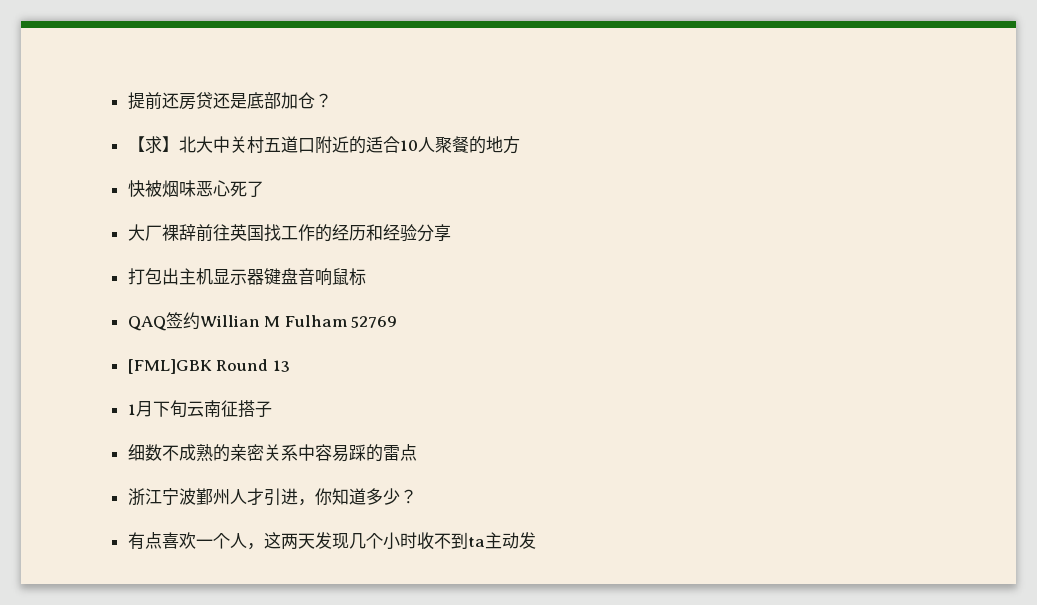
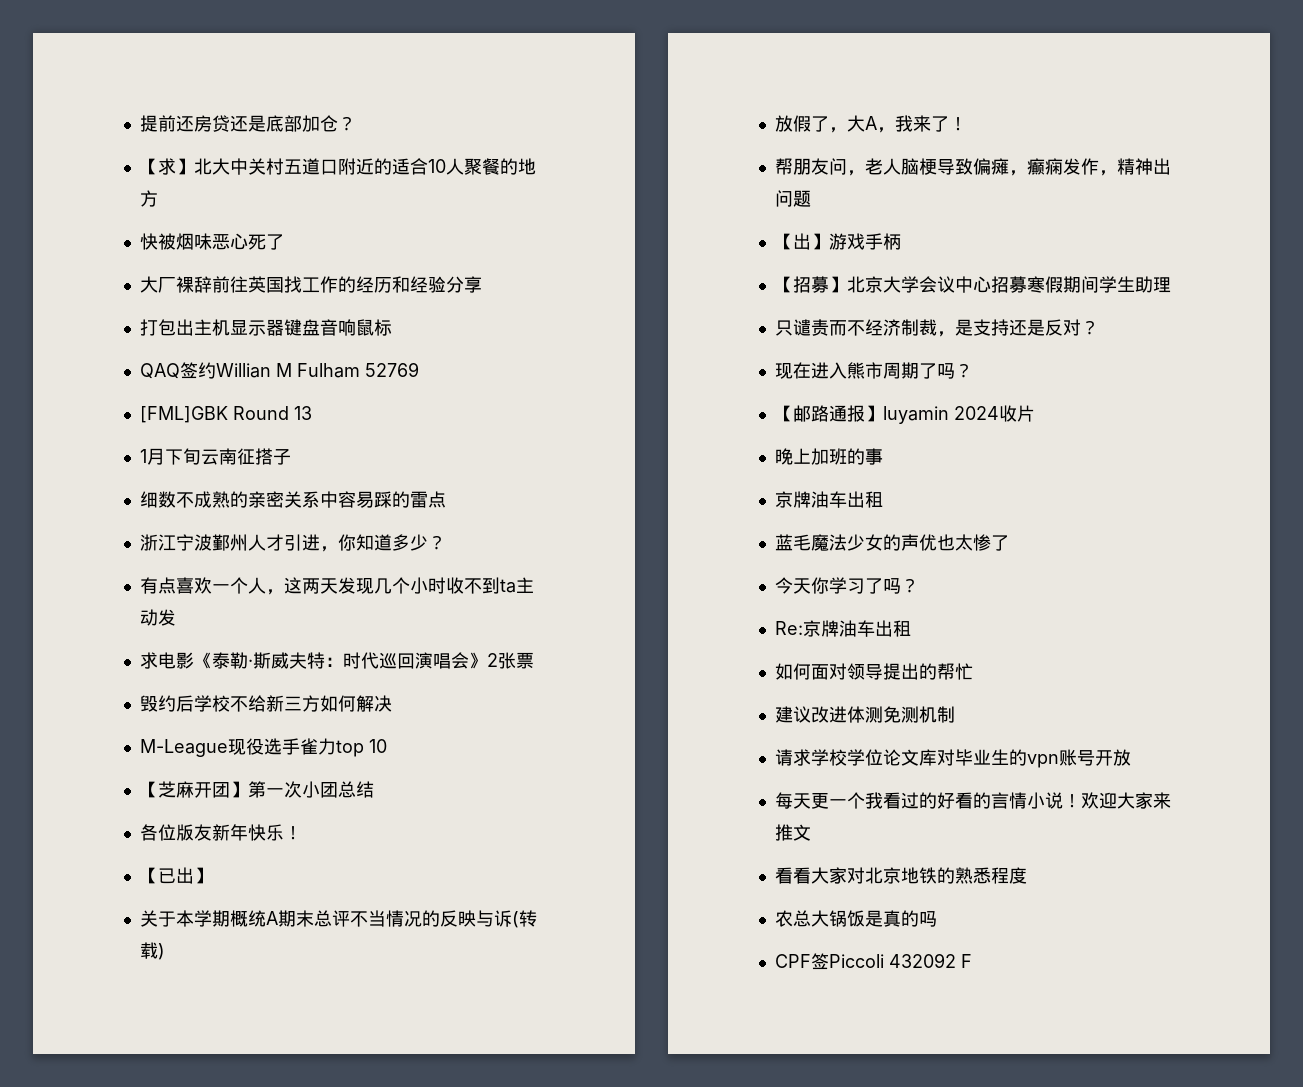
(536, 540) none -> [139,652,534,669] [139,695,392,712] [139,738,387,757] [139,781,374,798] [139,824,302,841] [139,867,212,884] [139,910,537,928] [139,942,165,960] [774,115,967,133] [774,158,1171,176] [774,190,811,207] [774,233,901,250] [774,276,1171,293] [774,319,1099,337] [774,362,973,379] [774,405,1035,424] [774,448,883,465] [774,491,883,508] [774,534,1009,551] [774,577,919,594] [774,620,911,637] [774,663,973,680] [774,706,955,723] [774,749,1131,768] [774,792,1171,809] [774,824,811,841] [774,867,1027,884] [774,910,937,927] [774,953,972,970] // 求电影《泰勒·斯威夫特：时代巡回演唱会》2张票 // 毁约后学校不给新三方如何解决 // M-League现役选手雀力top 10 // 【芝麻开团】第一次小团总结 // 各位版友新年快乐！ // 【已出】 // 关于本学期概统A期末总评不当情况的反映与诉(转载) // 放假了，大A，我来了！ // 帮朋友问，老人脑梗导致偏瘫，癫痫发作，精神出问题 // 【出】游戏手柄 // 【招募】北京大学会议中心招募寒假期间学生助理 // 只谴责而不经济制裁，是支持还是反对？ // 现在进入熊市周期了吗？ // 【邮路通报】luyamin 2024收片 // 晚上加班的事 // 京牌油车出租 // 蓝毛魔法少女的声优也太惨了 // 今天你学习了吗？ // Re:京牌油车出租 // 如何面对领导提出的帮忙 // 建议改进体测免测机制 // 请求学校学位论文库对毕业生的vpn账号开放 // 每天更一个我看过的好看的言情小说！欢迎大家来推文 // 看看大家对北京地铁的熟悉程度 // 农总大锅饭是真的吗 // CPF签Piccoli 432092 F

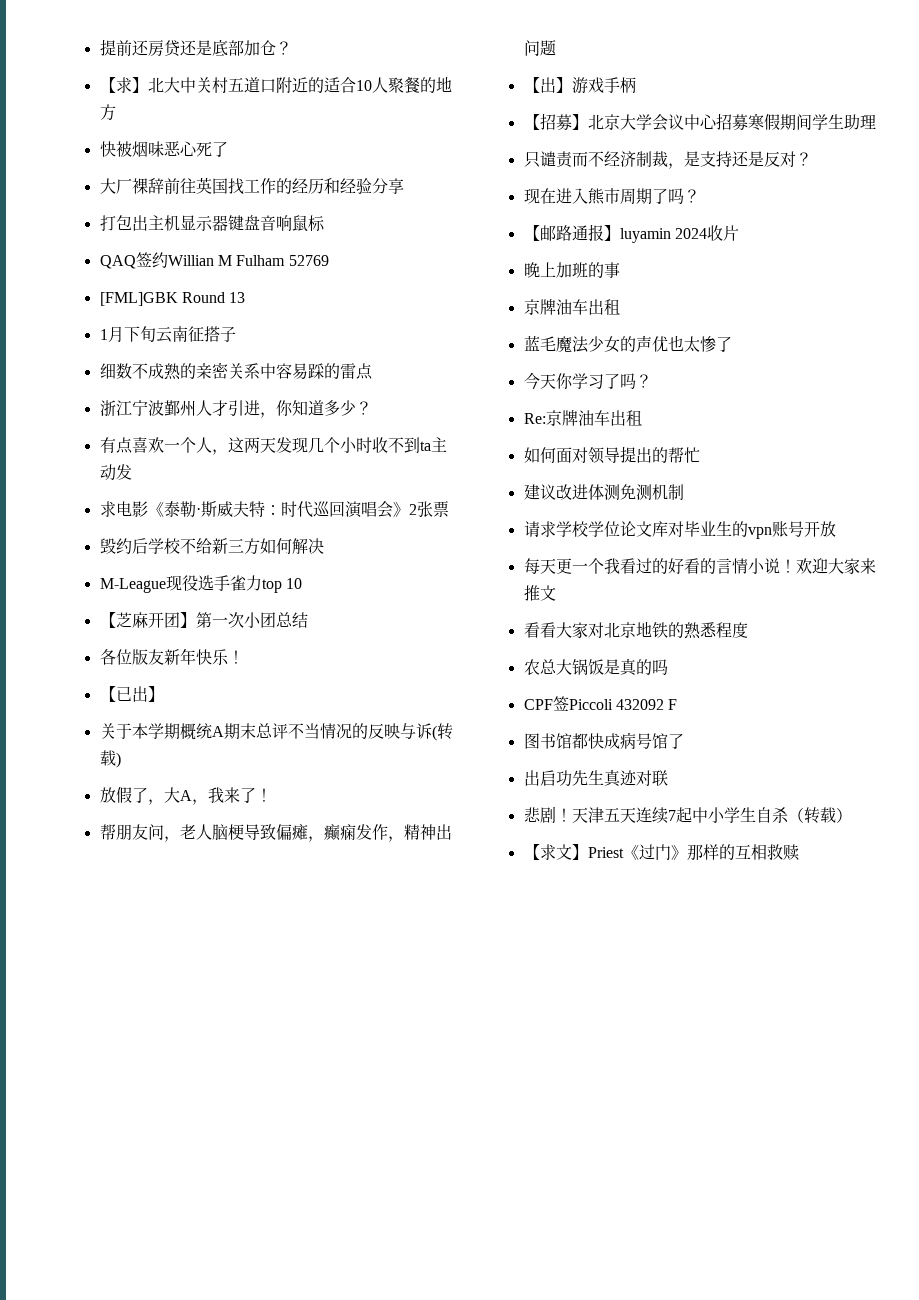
(972, 961) none -> [523,732,684,750] [523,769,668,787] [523,806,852,824] [523,844,800,861] // 图书馆都快成病号馆了 // 出启功先生真迹对联 // 悲剧！天津五天连续7起中小学生自杀（转载） // 【求文】Priest《过门》那样的互相救赎

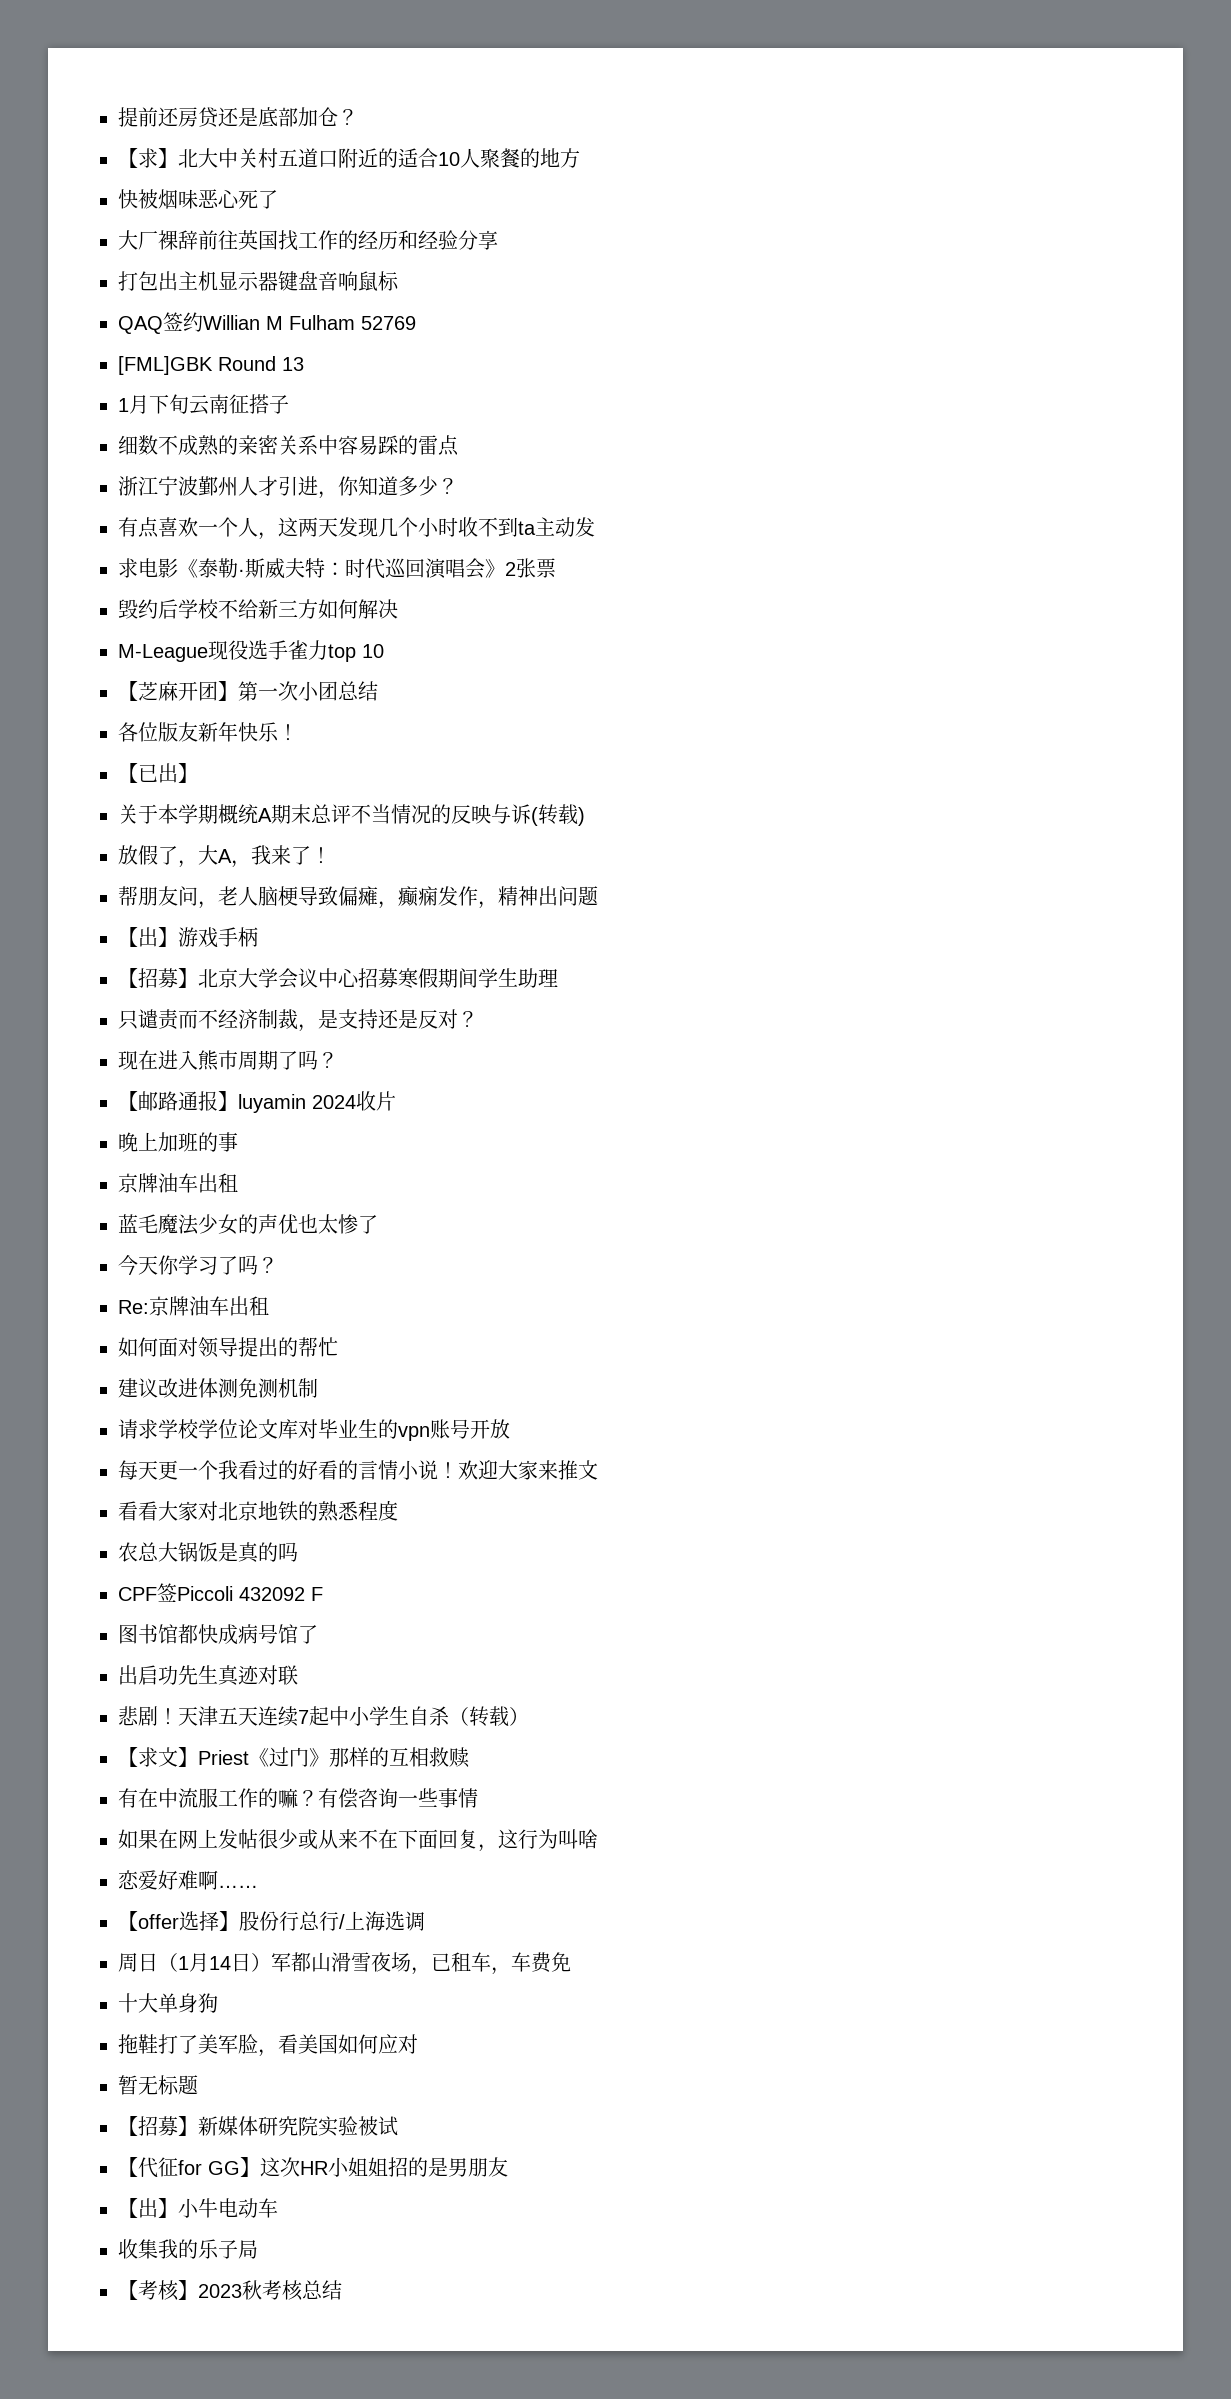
(800, 852) none -> [118,1788,478,1809] [118,1829,598,1852] [118,1870,258,1890] [118,1911,425,1931] [118,1952,571,1975] [118,1993,218,2013] [118,2034,418,2057] [118,2075,198,2095] [118,2116,398,2137] [118,2157,508,2178] [118,2198,278,2218] [118,2239,258,2259] [118,2280,342,2301] // 有在中流服工作的嘛？有偿咨询一些事情 // 如果在网上发帖很少或从来不在下面回复，这行为叫啥 // 恋爱好难啊…… // 【offer选择】股份行总行/上海选调 // 周日（1月14日）军都山滑雪夜场，已租车，车费免 // 十大单身狗 // 拖鞋打了美军脸，看美国如何应对 // 暂无标题 // 【招募】新媒体研究院实验被试 // 【代征for GG】这次HR小姐姐招的是男朋友 // 【出】小牛电动车 // 收集我的乐子局 // 【考核】2023秋考核总结

